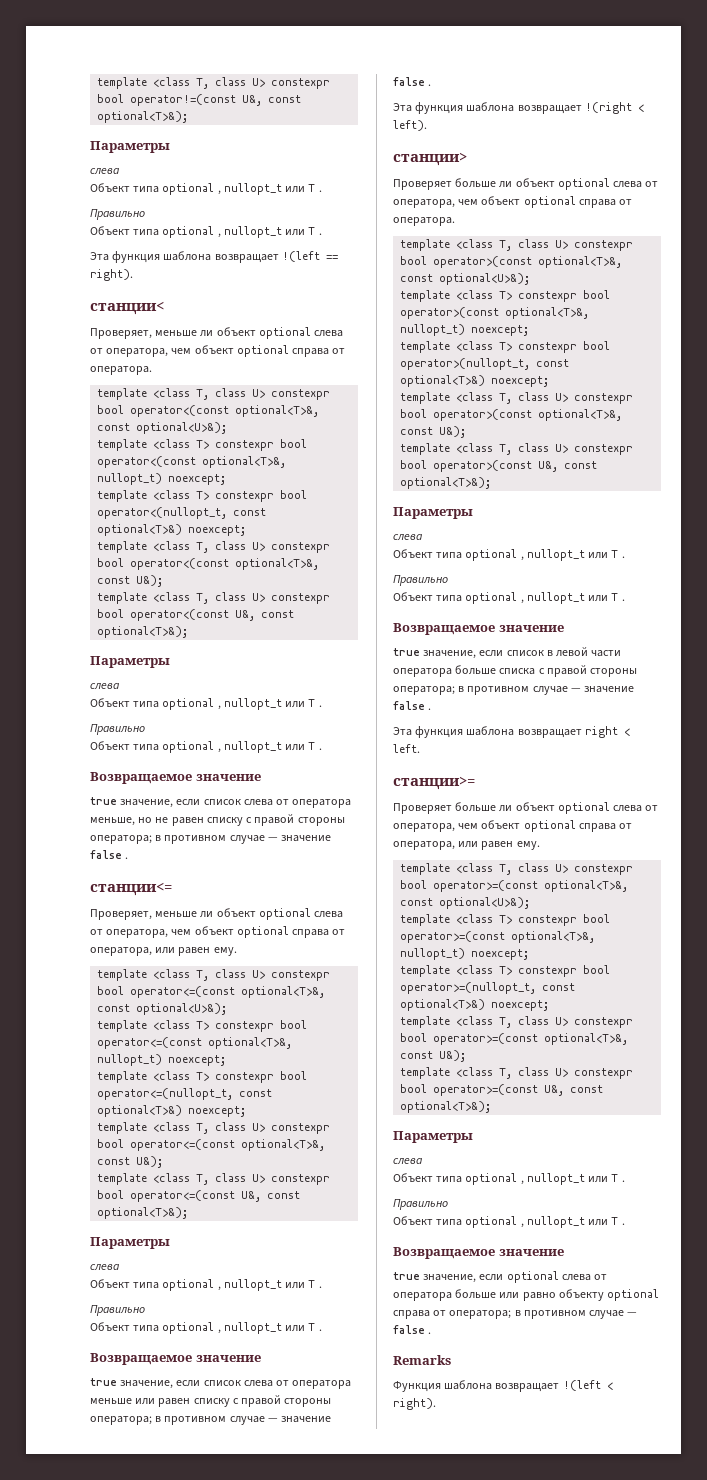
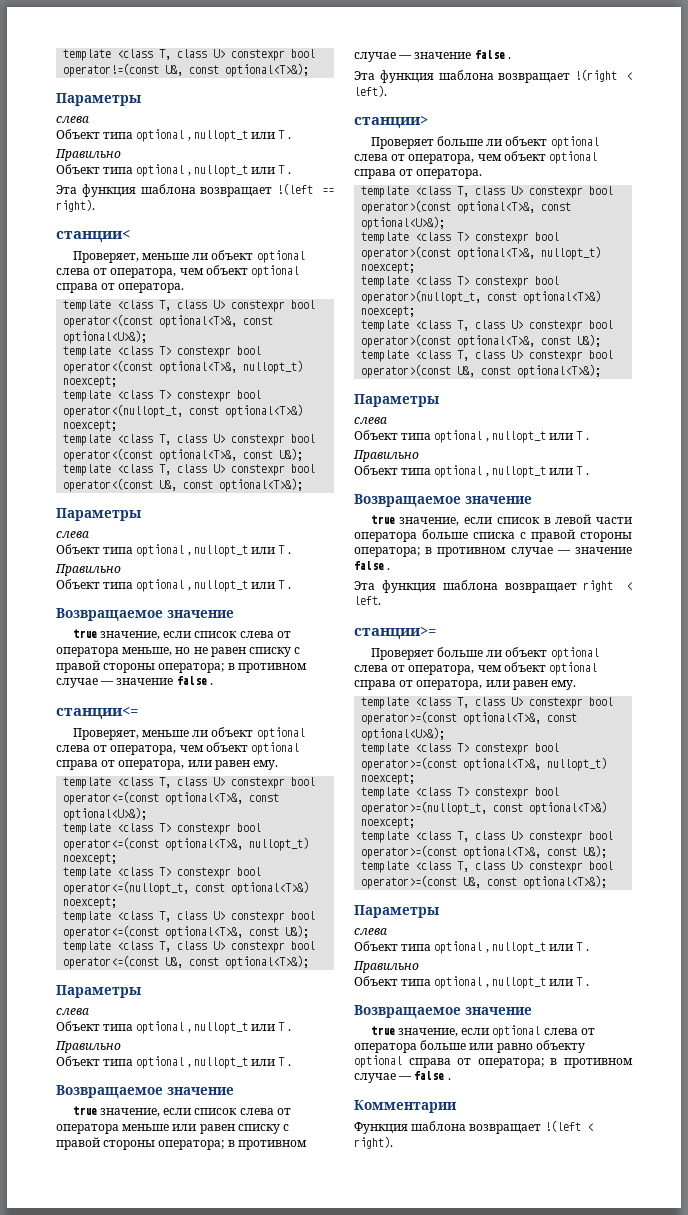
[393,1355,451,1365] Remarks -> [354,1100,457,1113] Комментарии

